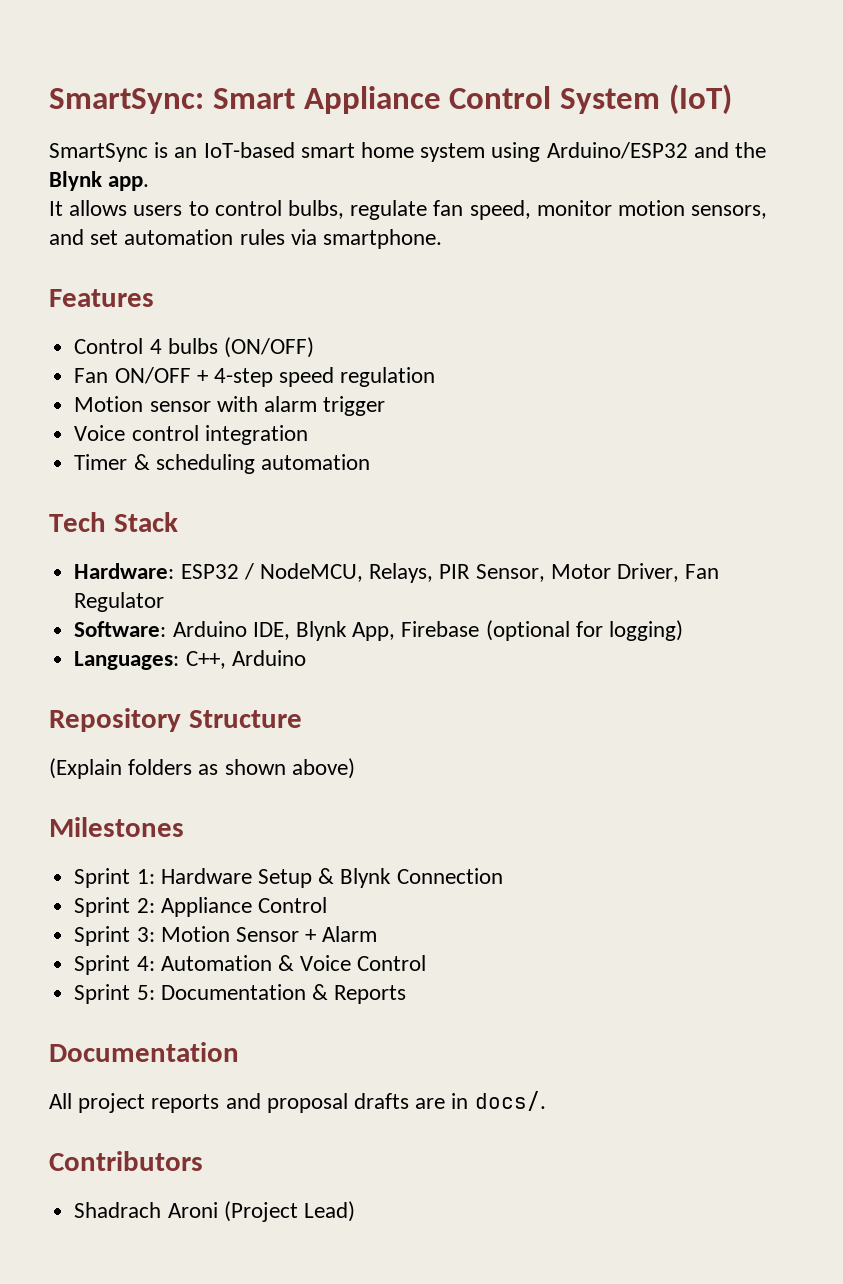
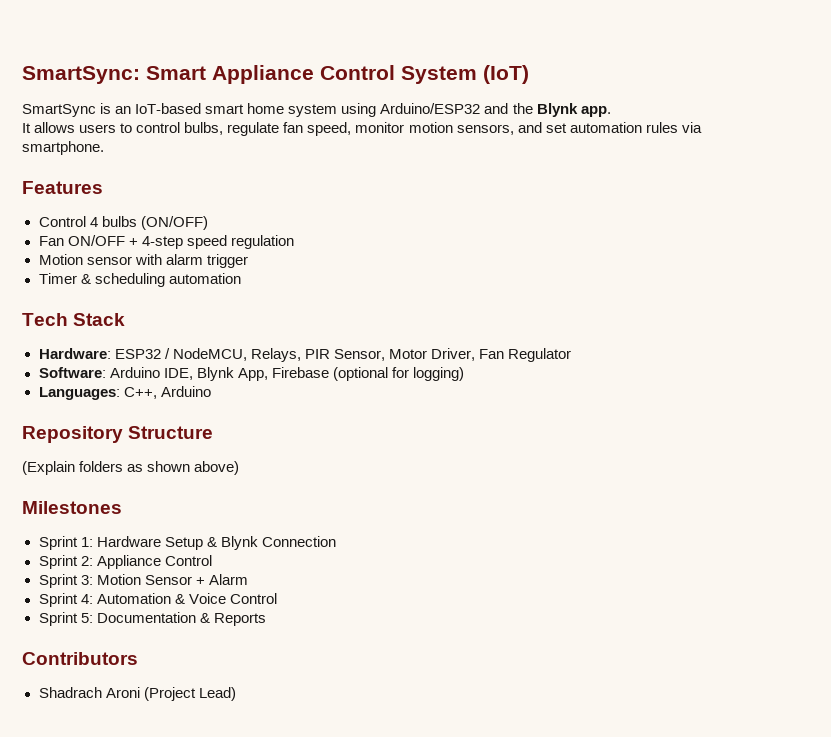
[74,425,308,445] // Voice control integration -> (248, 261) none
[49,1042,239,1062] [49,1091,546,1113] // Documentation // All project reports and proposal drafts are in docs/. -> (266, 619) none

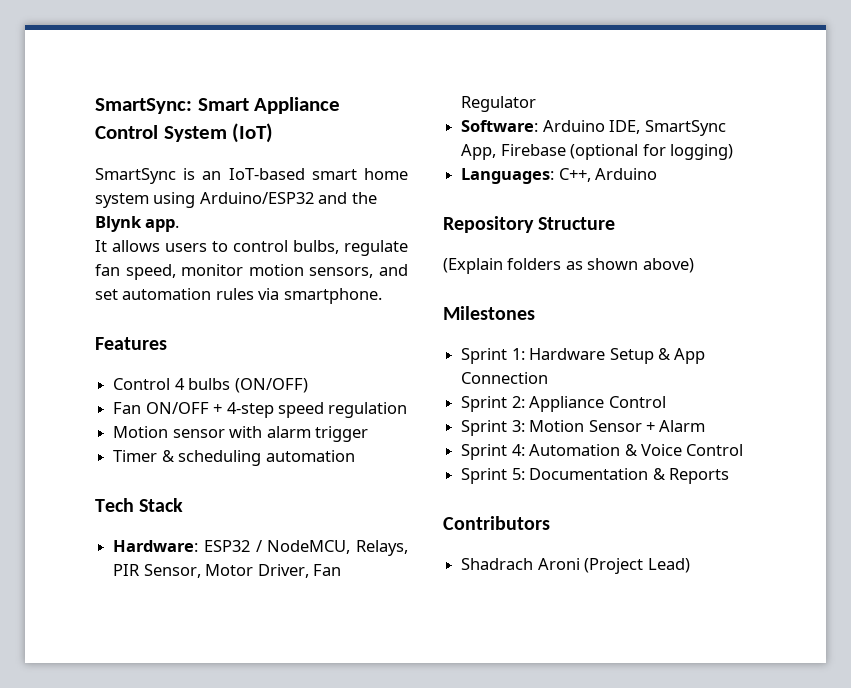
[196,367,234,381] Blynk -> [644,120,726,136] SmartSync
[220,536,258,550] Blynk -> [674,348,706,364] App

